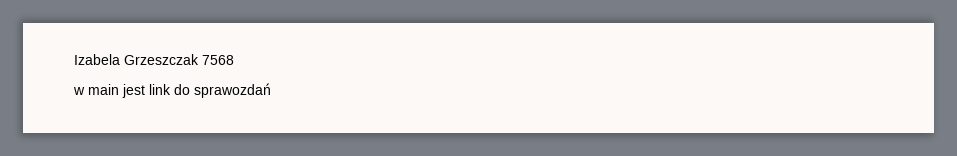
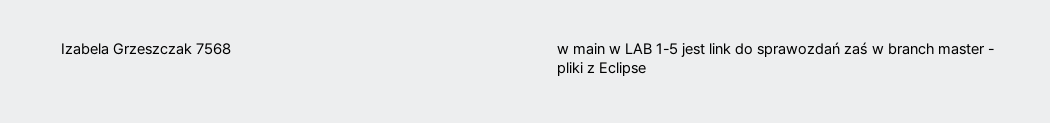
(119, 89) none -> [609,43,679,55] w LAB 1-5
(271, 90) none -> [844,42,994,55] [557,62,647,76] zaś w branch master - pliki z Eclipse

